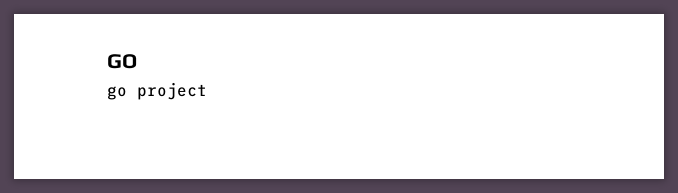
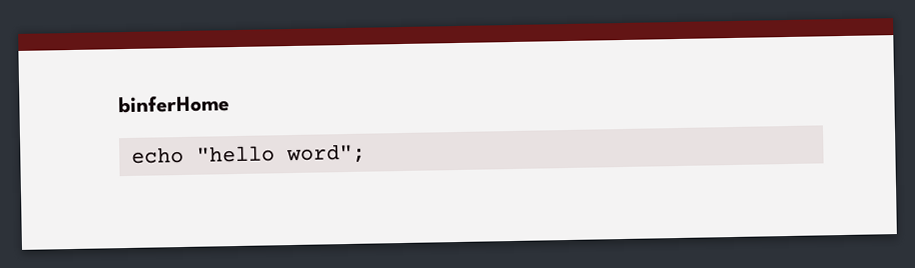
[107,54,137,69] [107,82,207,100] GO // go project -> [118,94,230,114] [130,143,366,165] binferHome // echo "hello word";

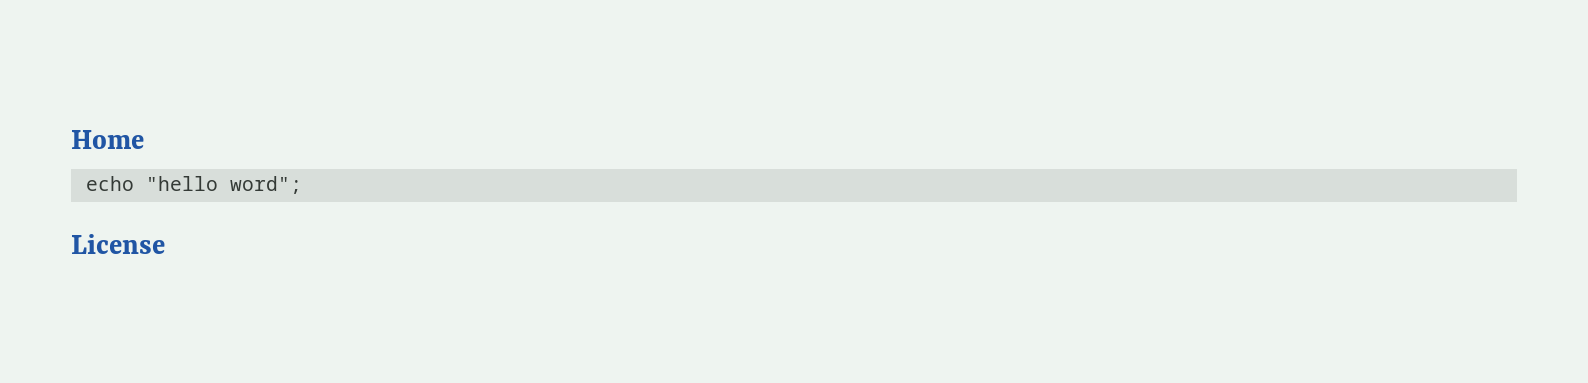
[118,94,230,114] binferHome -> [71,130,144,149] Home
(366, 154) none -> [71,234,165,254] // License

